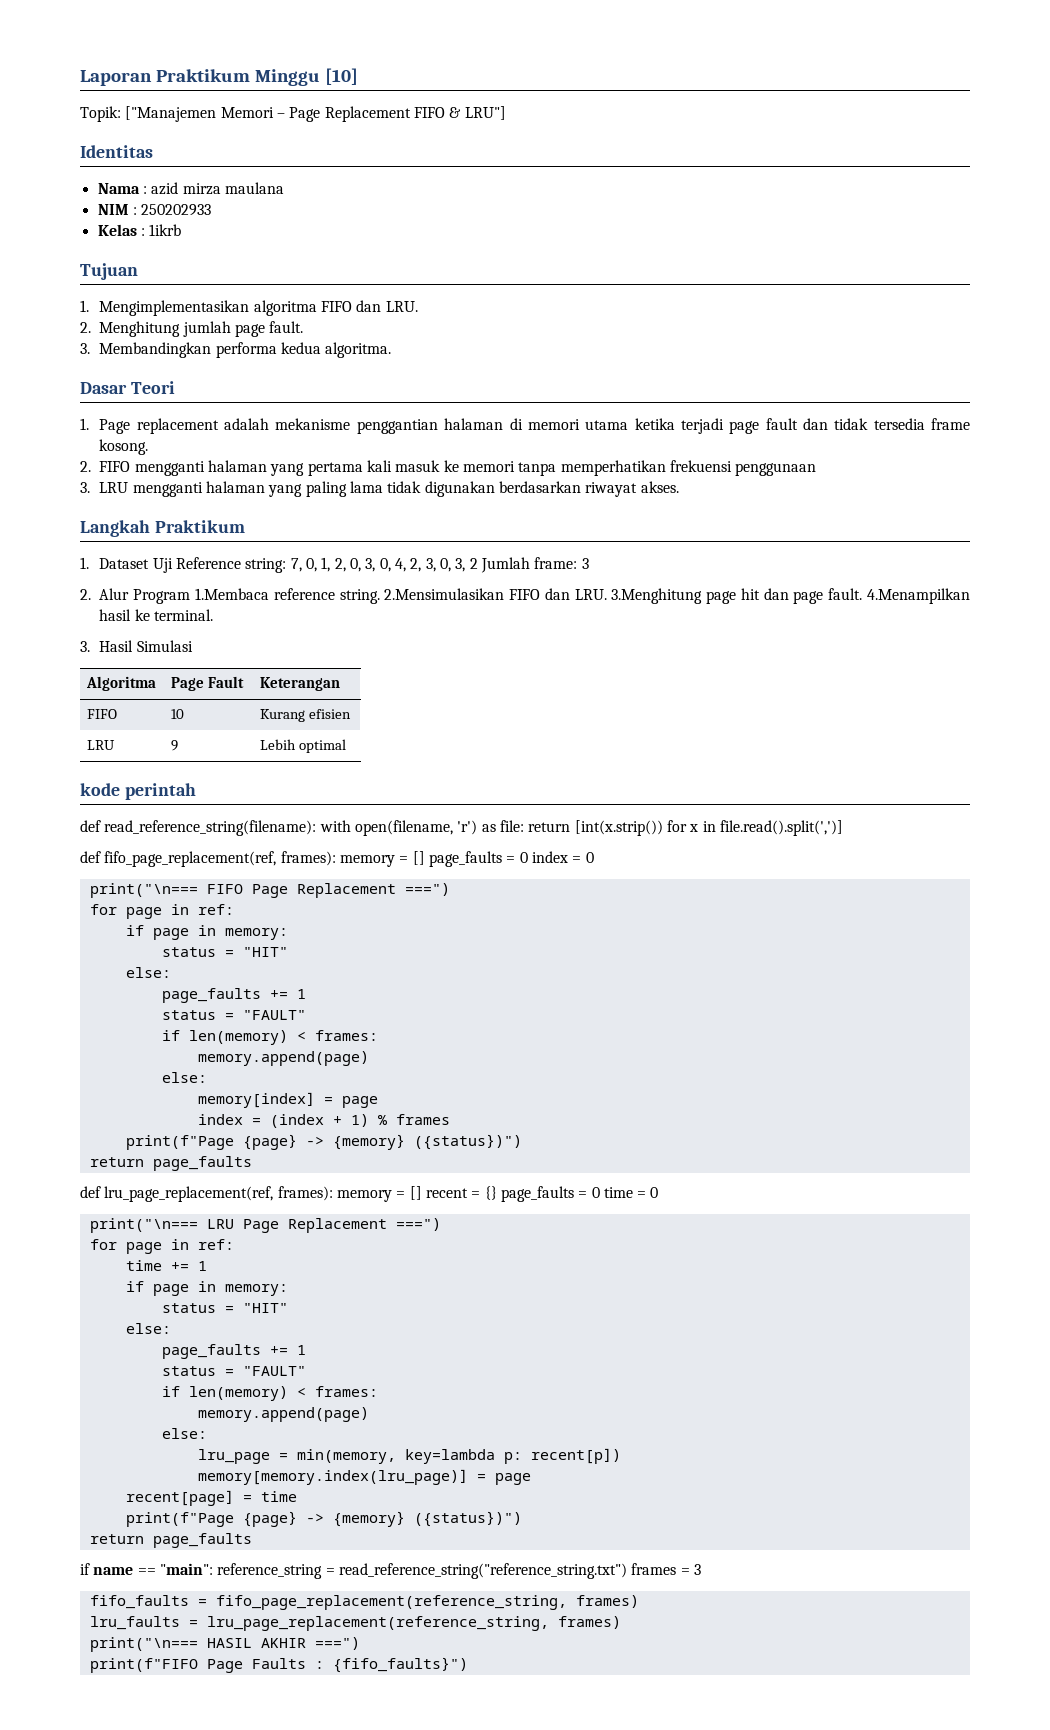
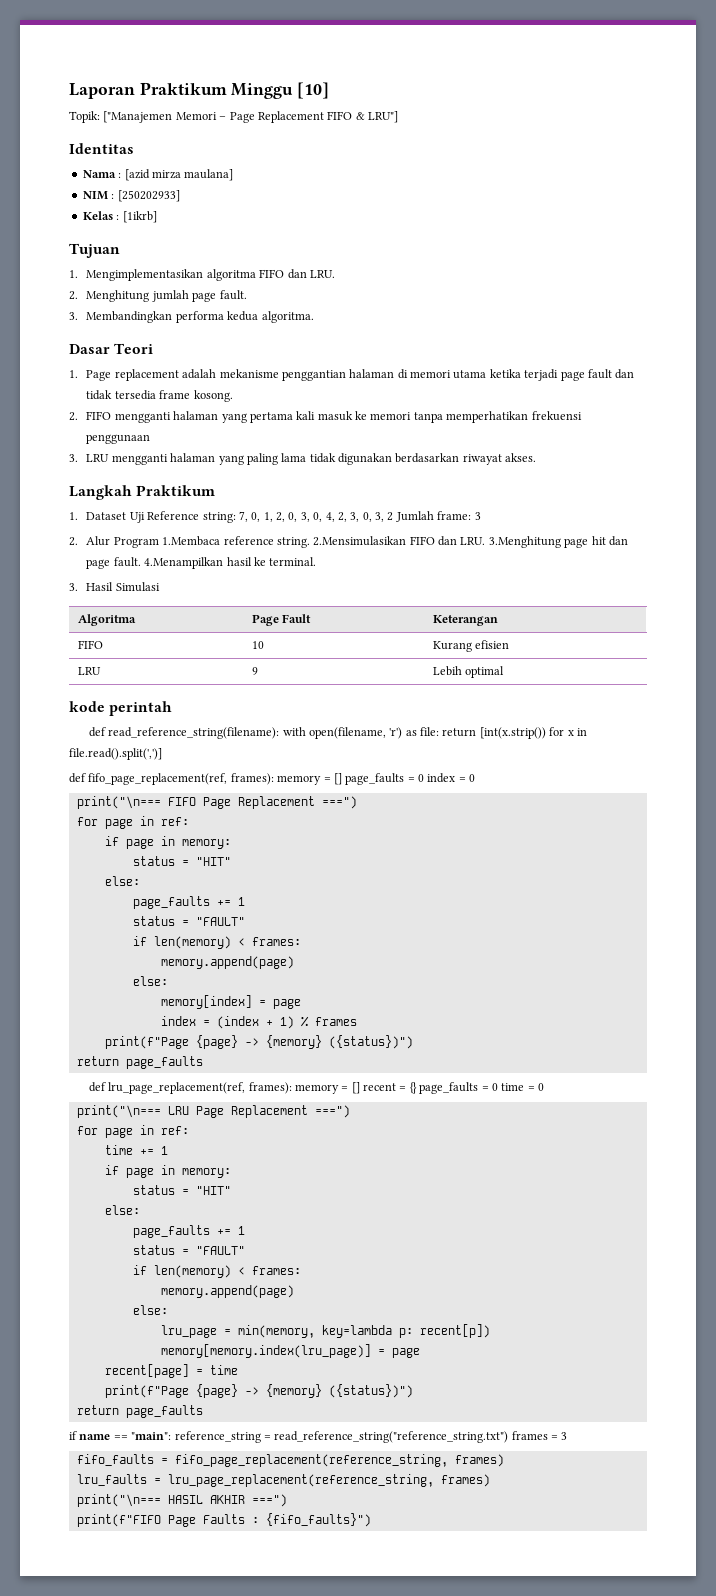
[151,182,284,195] azid mirza maulana -> [124,169,234,181] [azid mirza maulana]
[141,204,212,216] 250202933 -> [117,190,180,202] [250202933]
[149,224,182,236] 1ikrb -> [122,211,157,223] [1ikrb]

